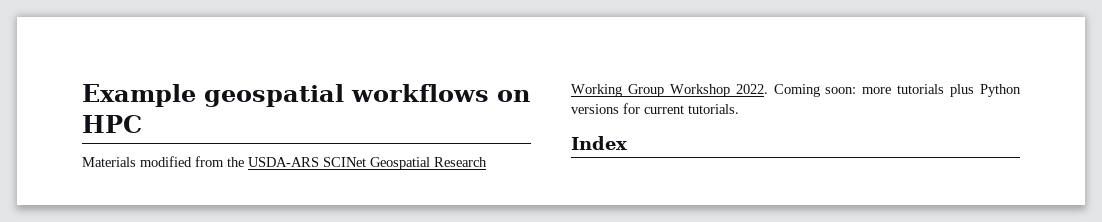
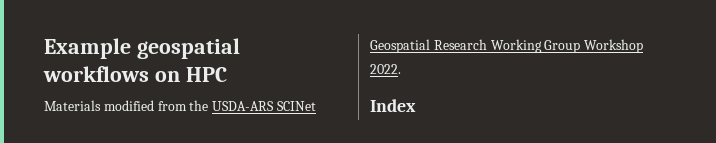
[773,84,1022,97] [571,103,739,114] Coming soon: more tutorials plus Python versions for current tutorials. -> (401, 69) none

